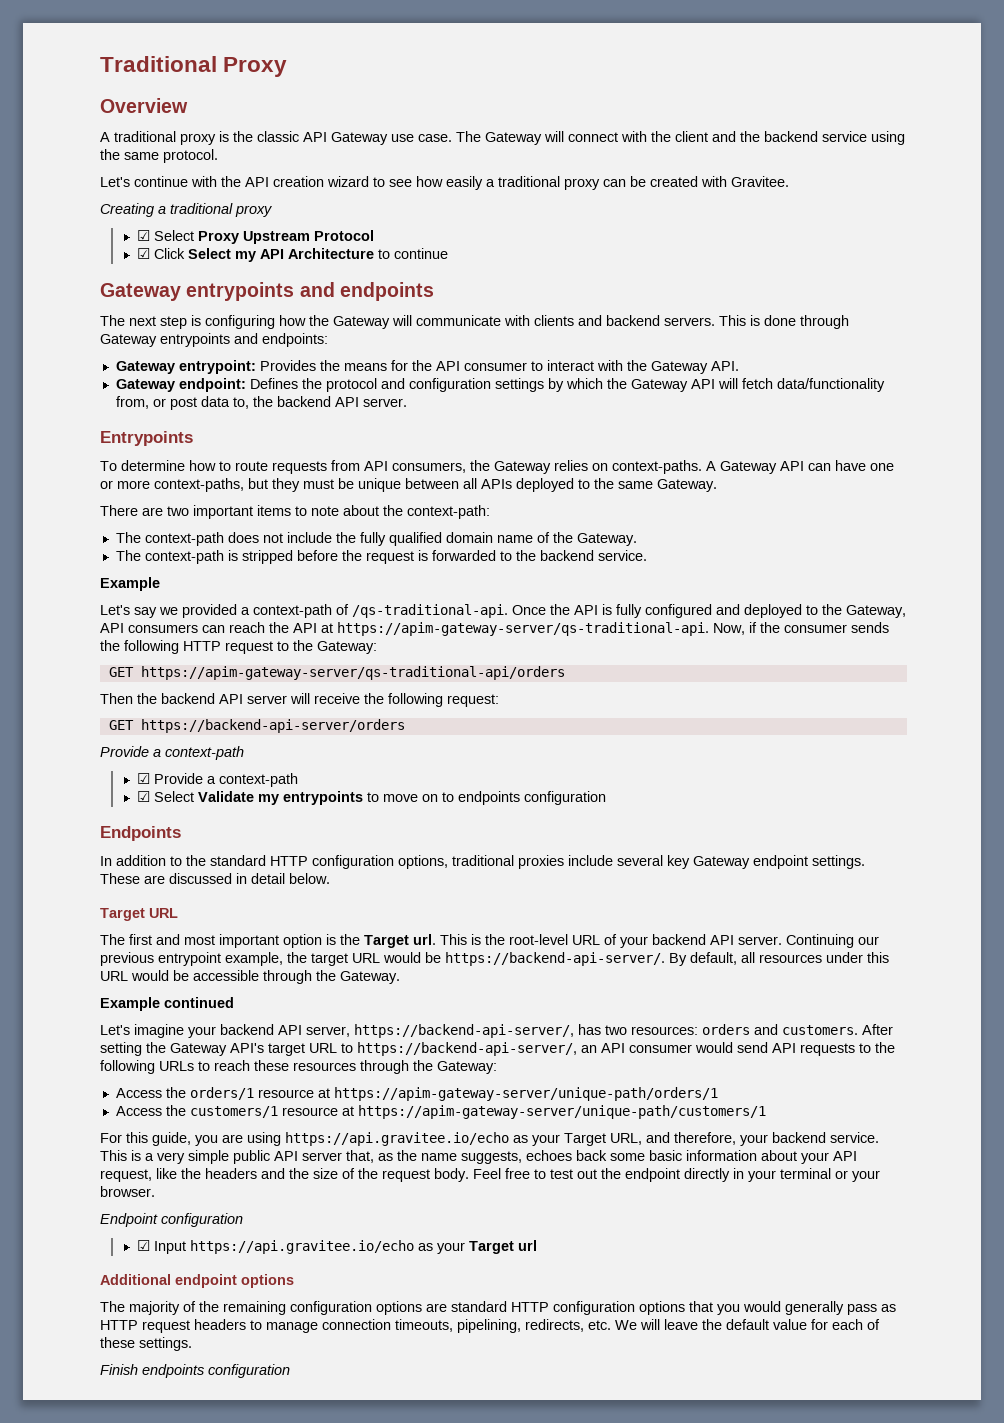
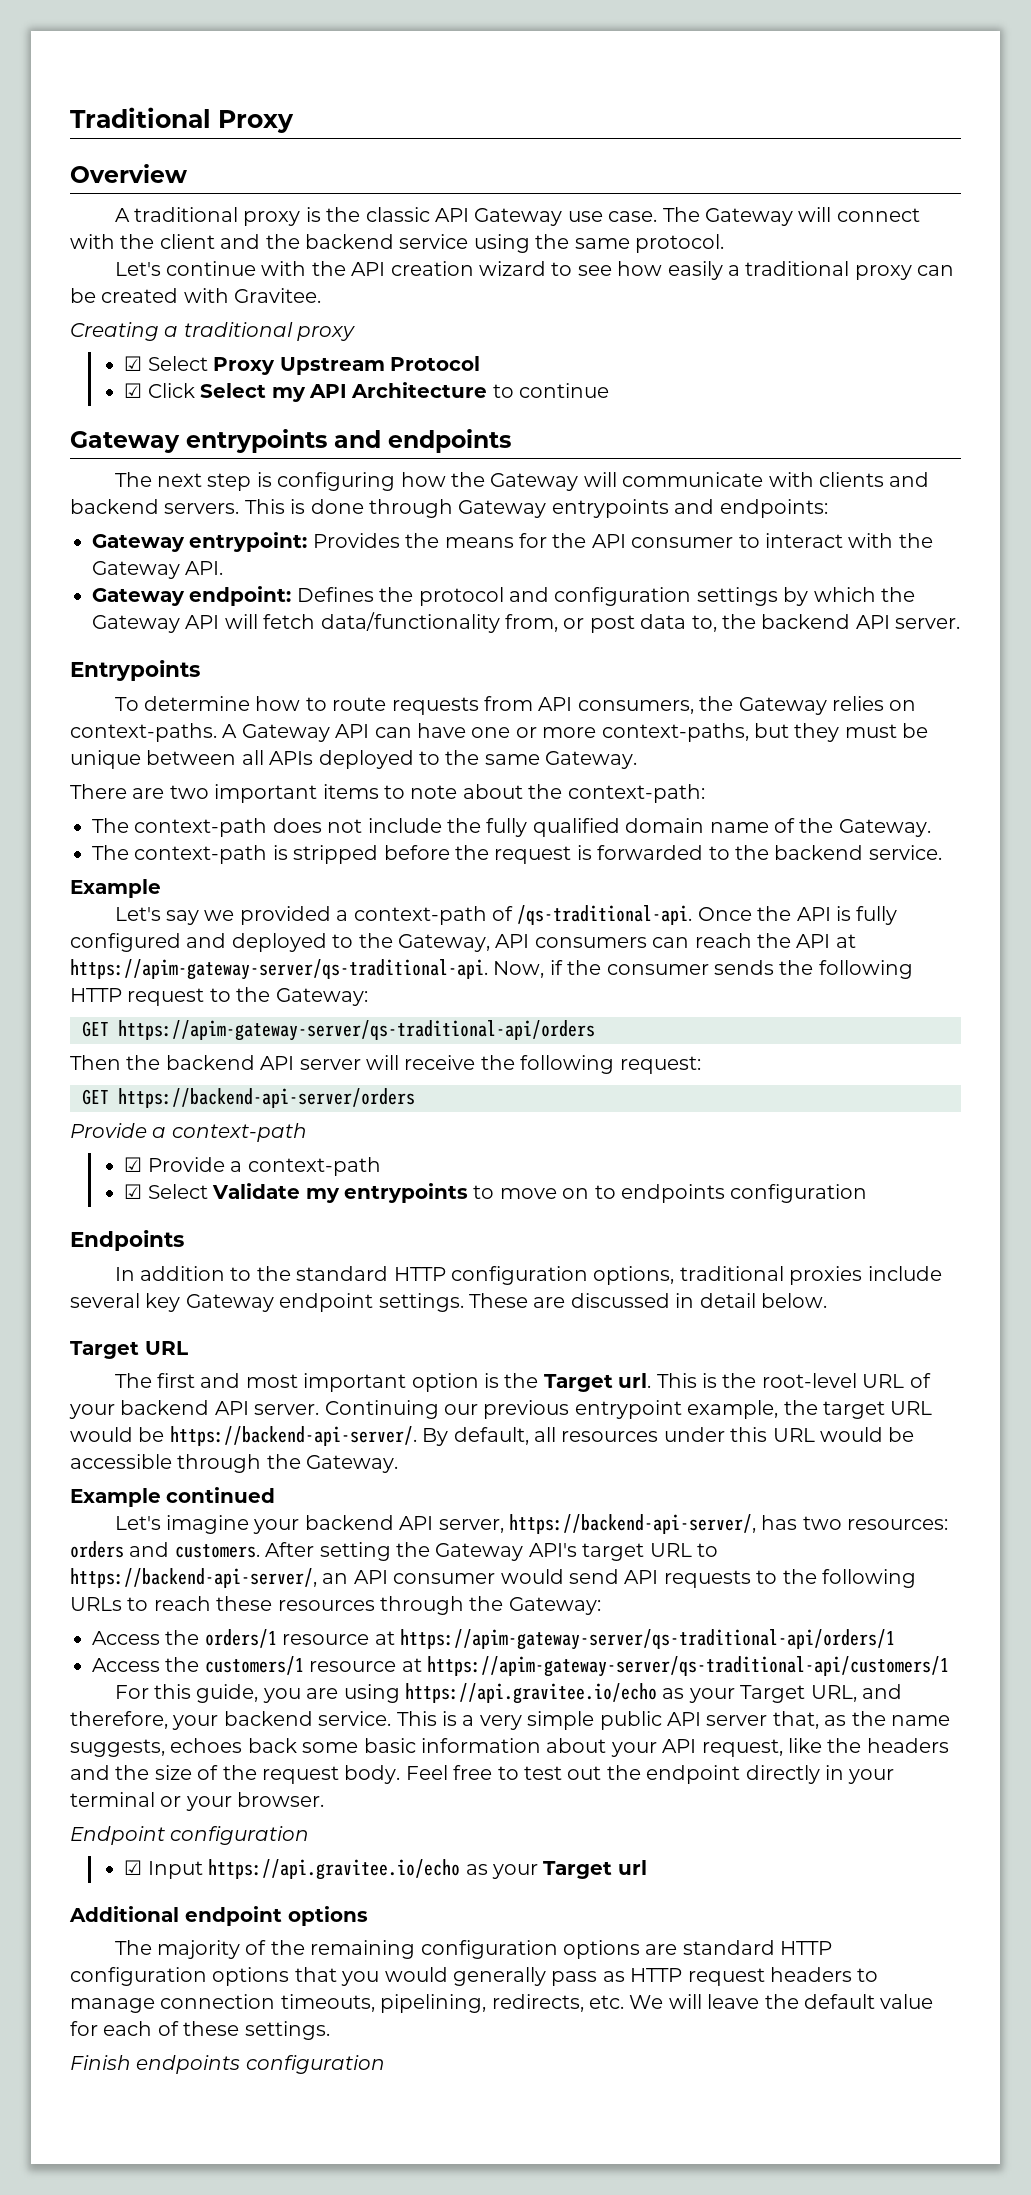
[333,1087,718,1101] https://apim-gateway-server/unique-path/orders/1 -> [400,1629,895,1650] https://apim-gateway-server/qs-traditional-api/orders/1
[357,1105,766,1119] https://apim-gateway-server/unique-path/customers/1 -> [427,1656,949,1677] https://apim-gateway-server/qs-traditional-api/customers/1

